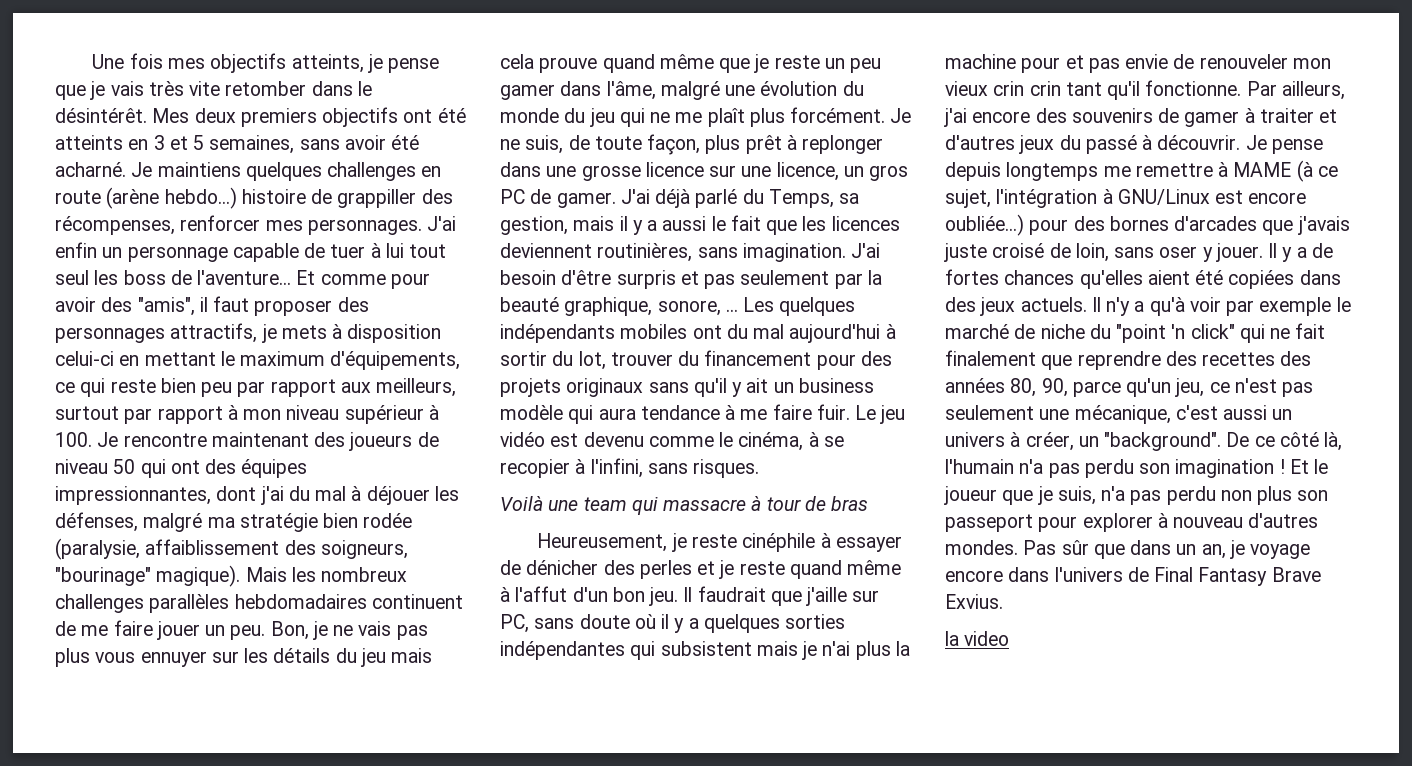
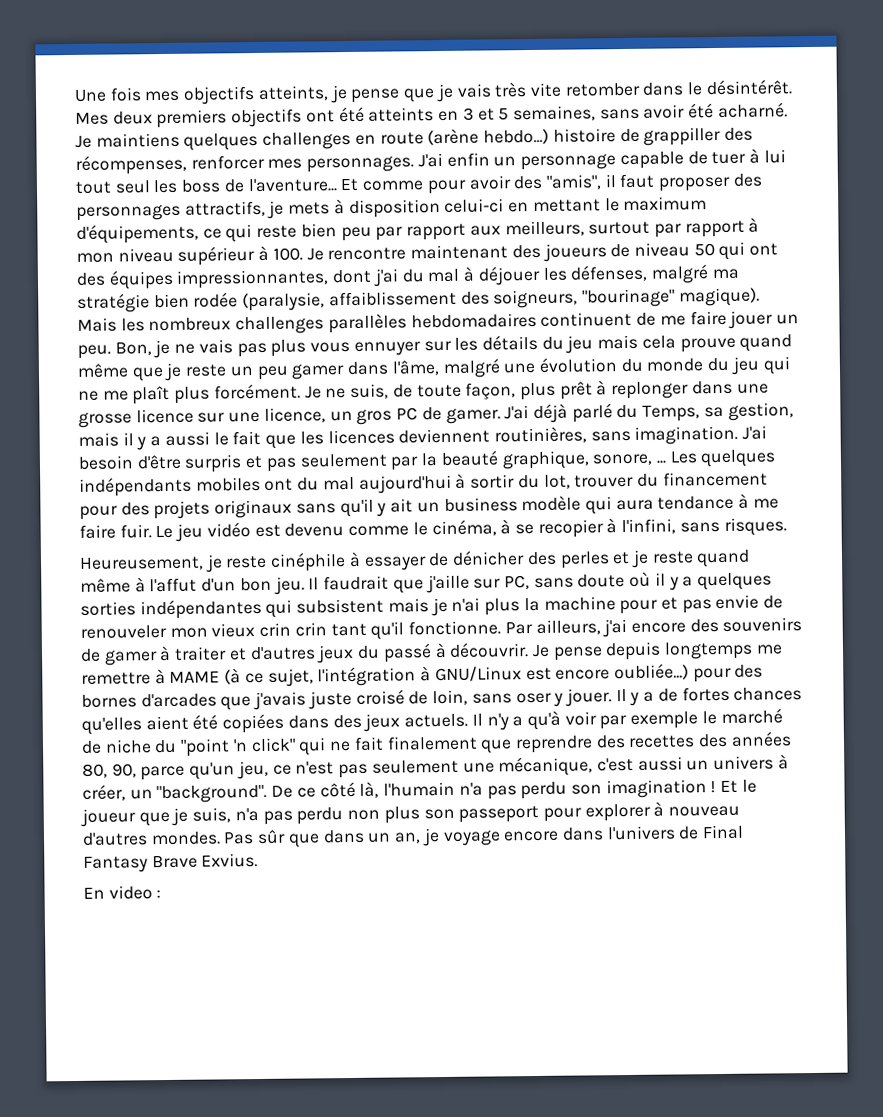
[500,496,869,515] // Voilà une team qui massacre à tour de bras -> (787, 526) none
[945,631,1010,646] la video -> [83,885,162,900] En video :

